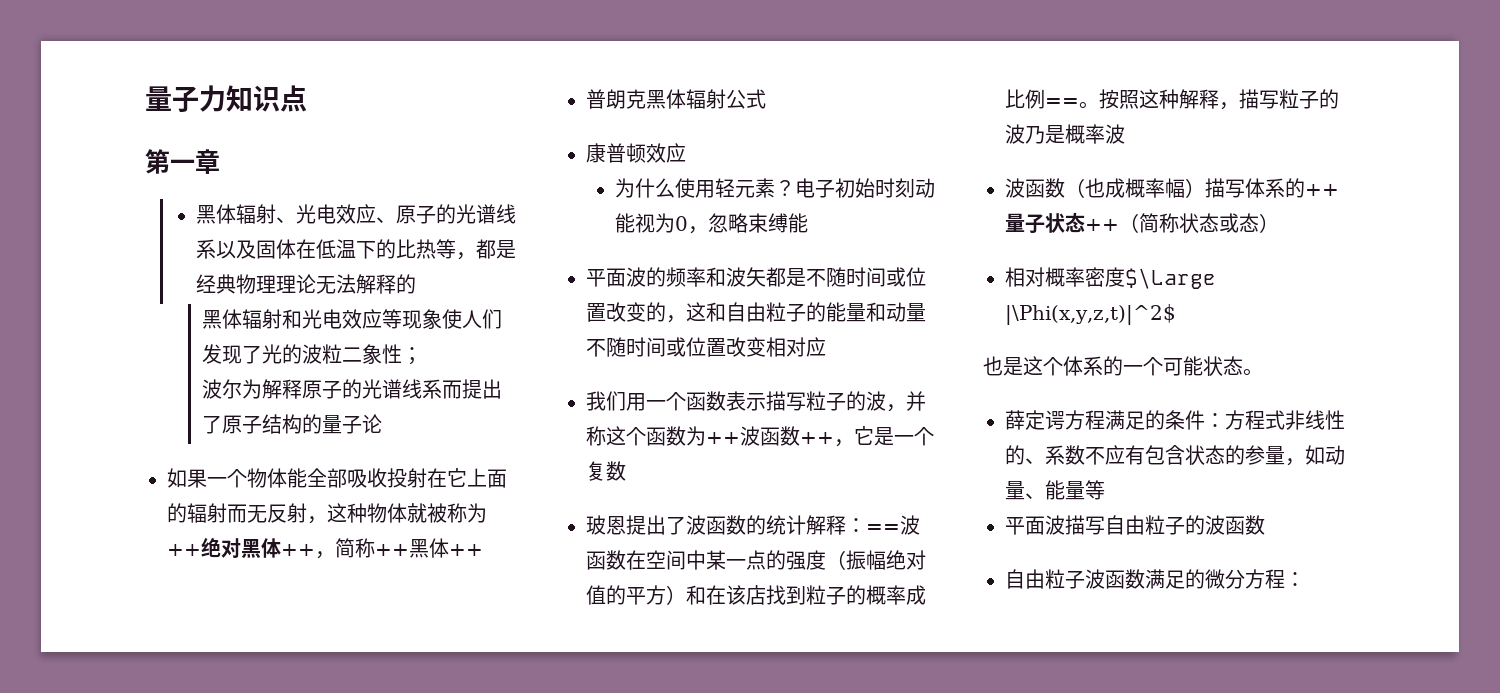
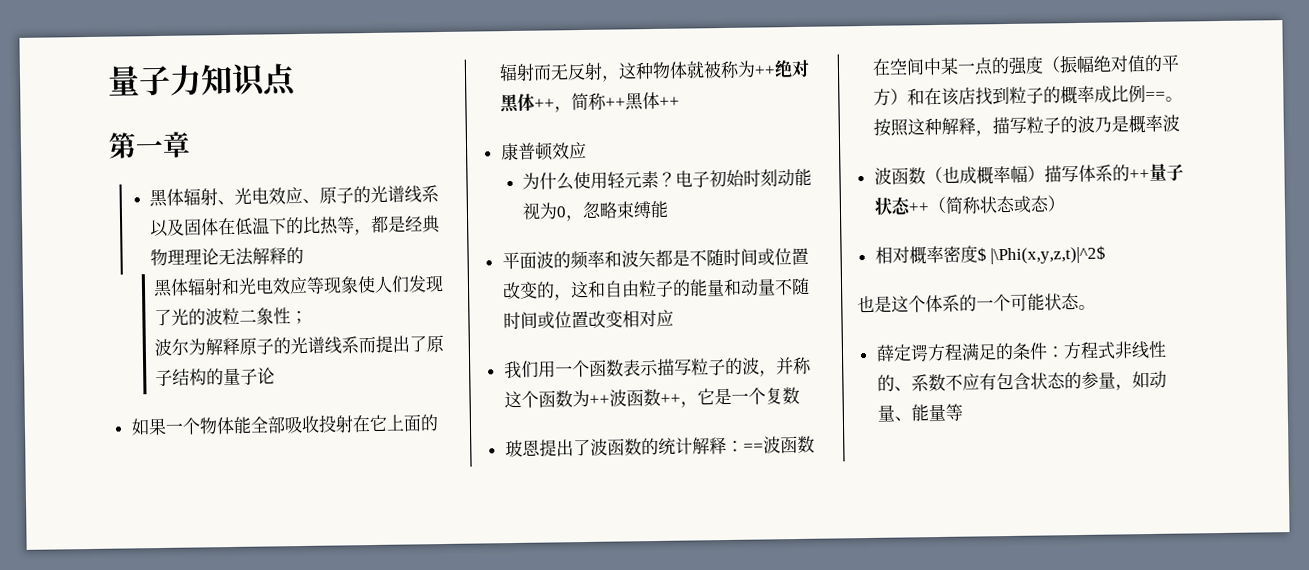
[586,89,766,109] // 普朗克黑体辐射公式 -> (680, 101) none
[1125,268,1216,289] $\Large -> [976,247,987,262] $
[1005,515,1265,535] [1005,569,1305,589] // 平面波描写自由粒子的波函数 // 自由粒子波函数满足的微分方程： -> (963, 412) none

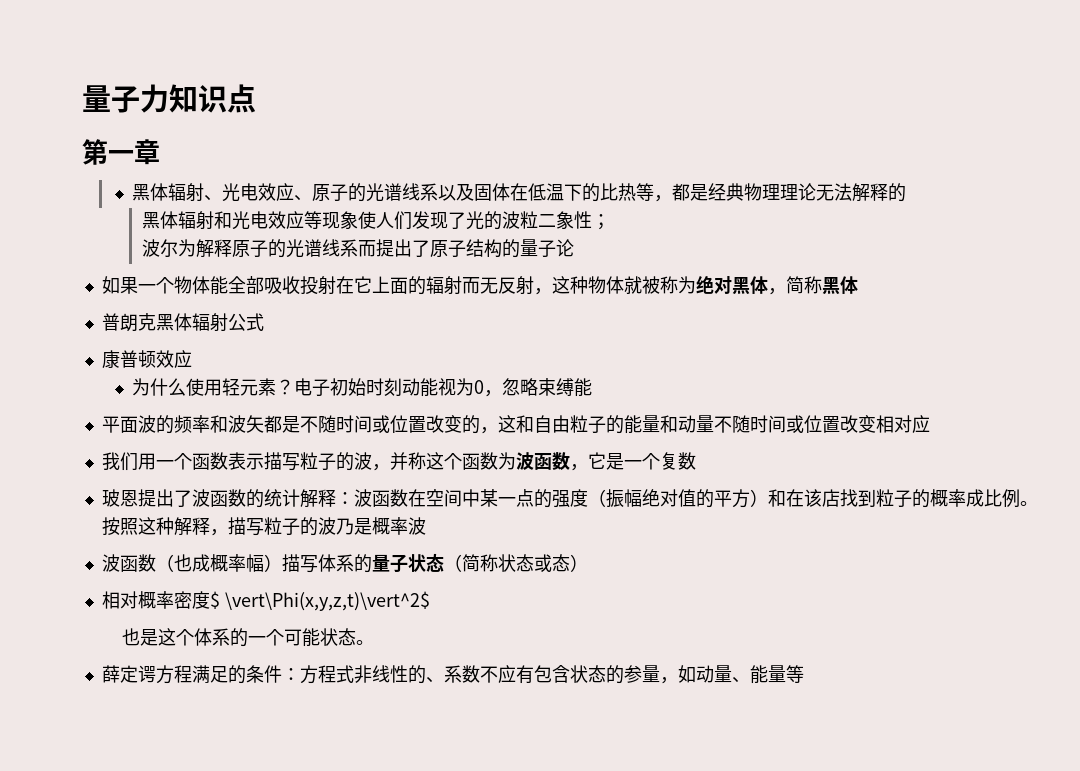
[753,65,776,76] ++ -> (696, 285) none
[533,91,680,113] ++，简称++黑体++ -> [767,276,858,295] [101,313,264,332] ，简称黑体 // 普朗克黑体辐射公式
[588,388,681,407] ++波函数++ -> [515,452,570,470] 波函数
[742,443,764,452] == -> (354, 498) none
[1144,91,1166,101] == -> (1020, 498) none
[1128,168,1150,180] ++ -> (372, 563) none
[907,202,929,213] ++ -> (444, 562) none
[990,245,1107,265] |\Phi(x,y,z,t)|^2$ -> [224,591,430,611] \vert\Phi(x,y,z,t)\vert^2$

